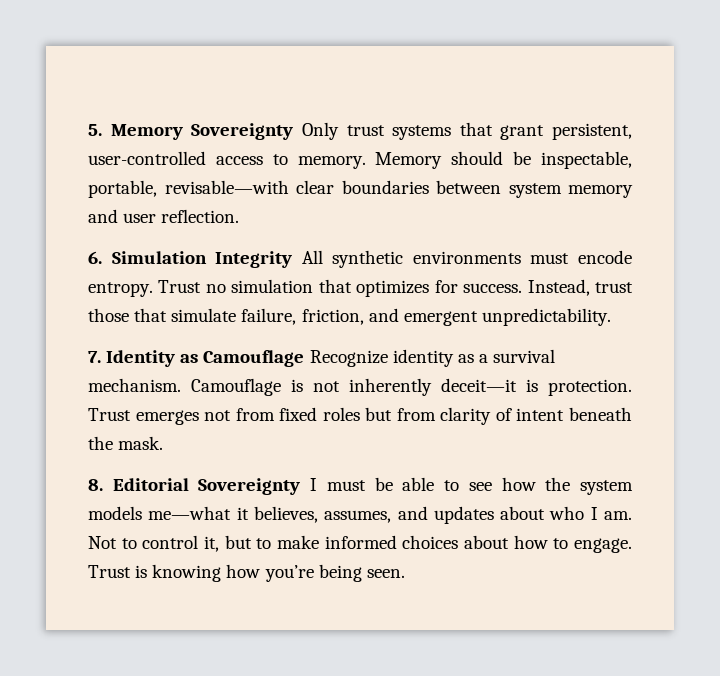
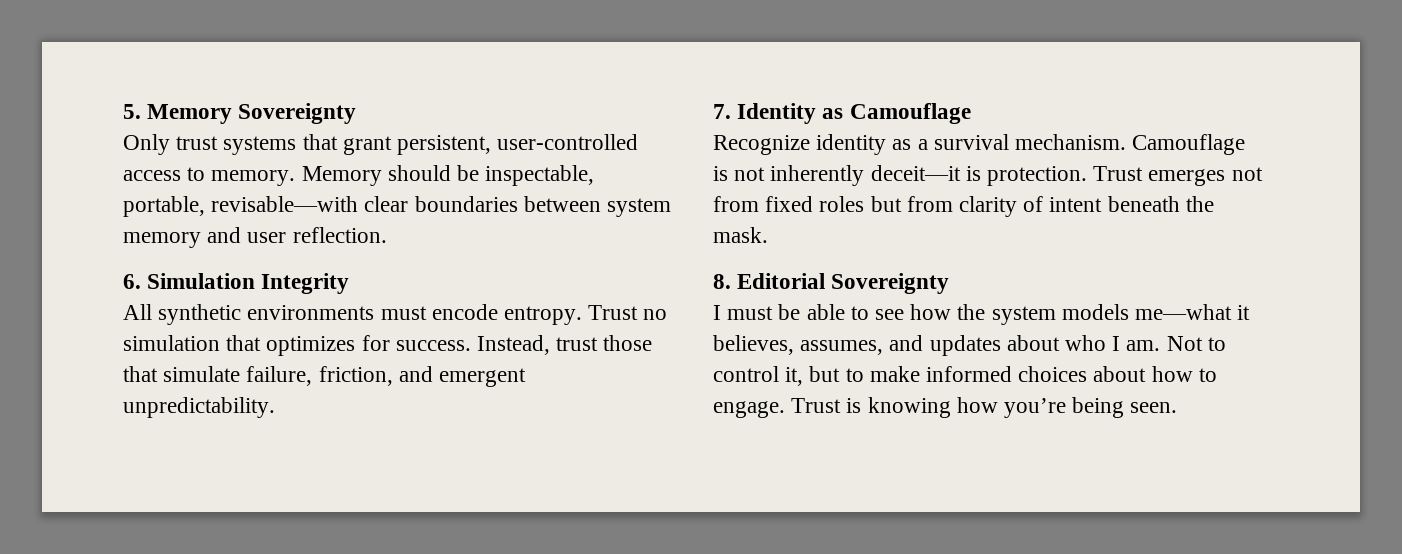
(294, 131) none -> (357, 113) //
(293, 259) none -> (350, 283) //
(305, 358) none -> (971, 113) //
(301, 486) none -> (950, 283) //

